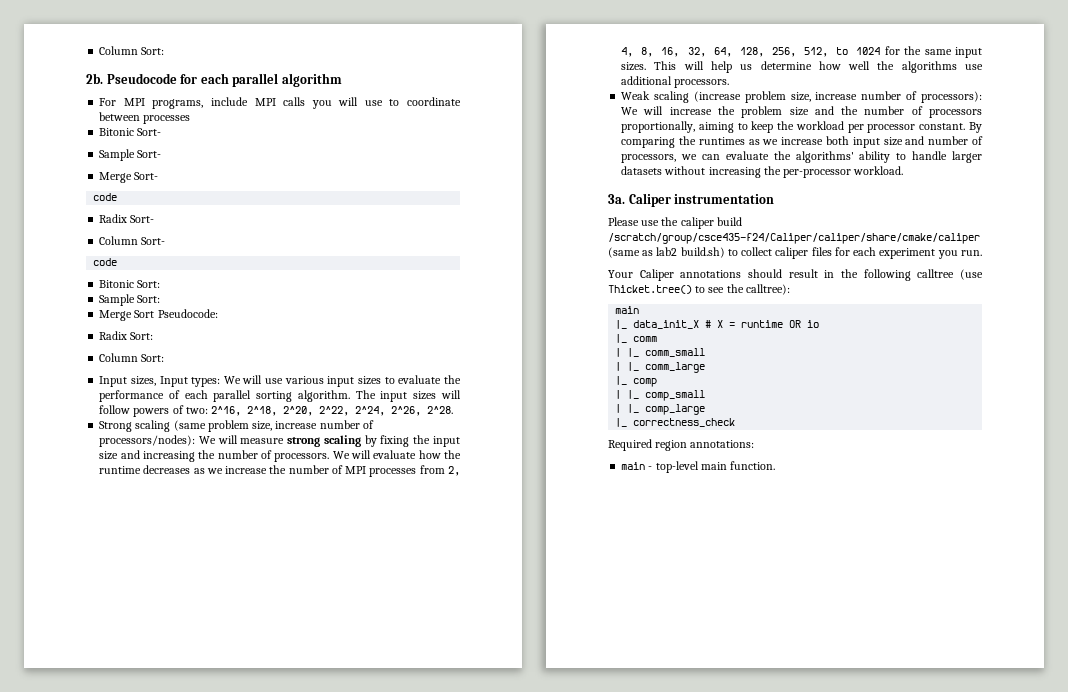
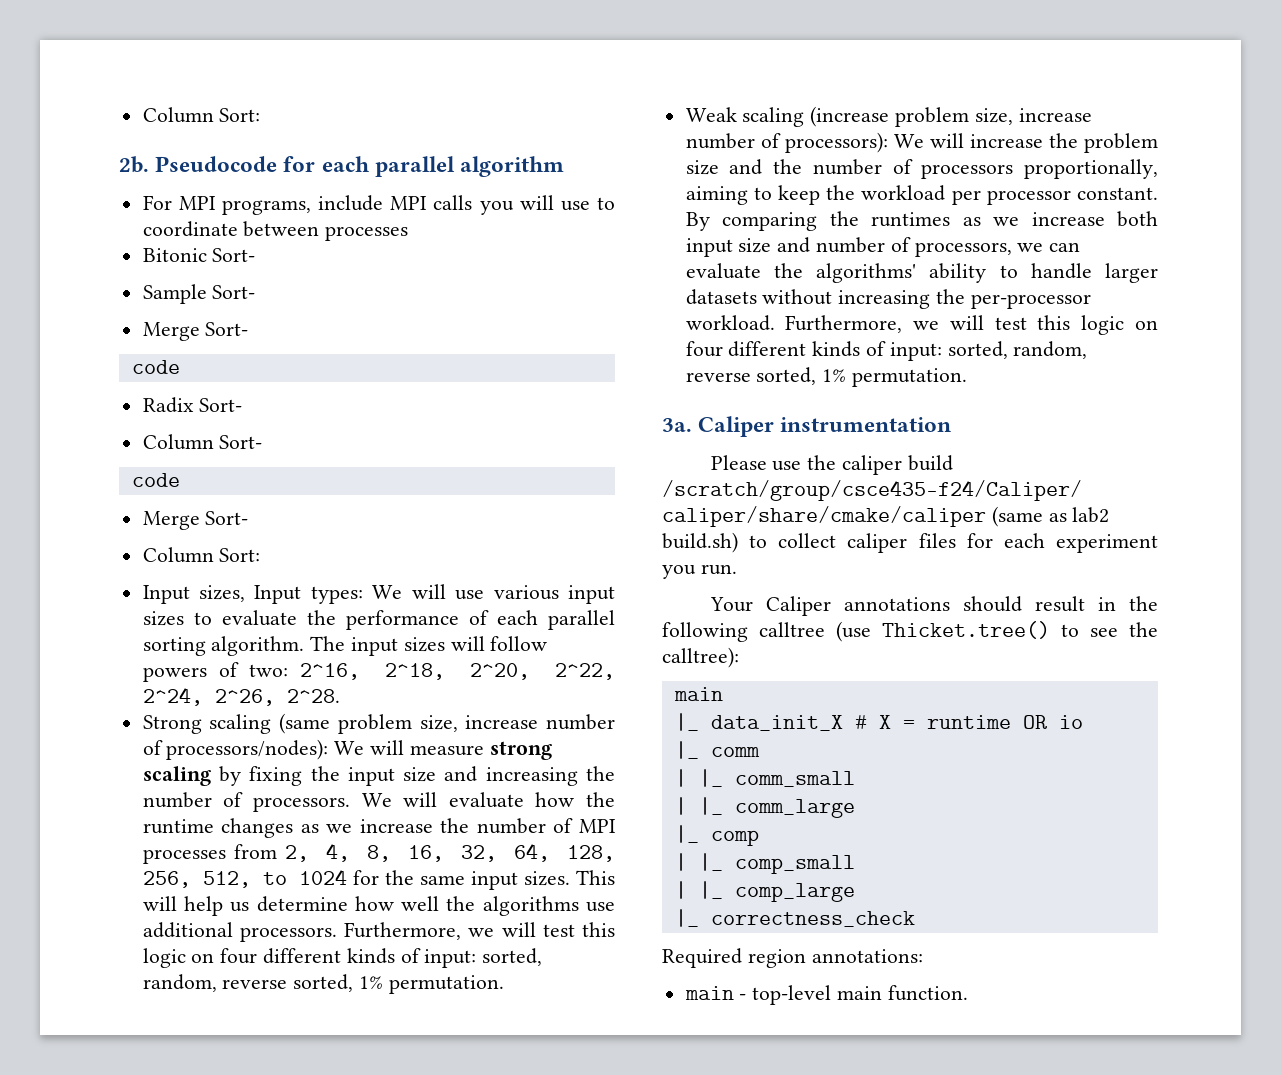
[99,280,161,288] [99,294,161,306] [99,309,218,321] [99,331,154,340] Bitonic Sort: // Sample Sort: // Merge Sort Pseudocode: // Radix Sort: -> [142,511,249,530] Merge Sort-
[143,465,191,474] decreases -> [221,818,294,838] changes
(730, 83) none -> [344,922,616,940] [142,948,543,968] [142,974,504,994] Furthermore, we will test this logic on four different kinds of input: sorted, random, reverse sorted, 1% permutation.
(904, 170) none -> [785,315,1158,335] [685,341,1088,361] [685,367,968,387] Furthermore, we will test this logic on four different kinds of input: sorted, random, reverse sorted, 1% permutation.

